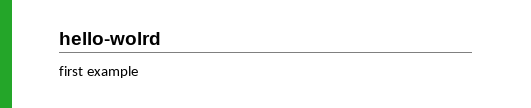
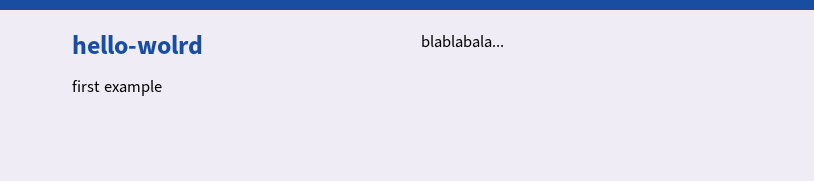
(138, 72) none -> [421,35,504,48] // blablabala...

